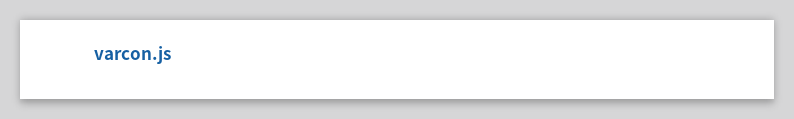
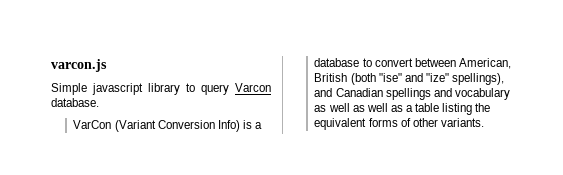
(171, 55) none -> [51,83,271,95] [51,98,99,107] [73,120,262,132] [314,58,511,69] [314,73,504,85] [314,88,510,100] [314,103,491,115] [314,118,484,130] // Simple javascript library to query Varcon database. // VarCon (Variant Conversion Info) is a database to convert between American, British (both "ise" and "ize" spellings), and Canadian spellings and vocabulary as well as well as a table listing the equivalent forms of other variants.

